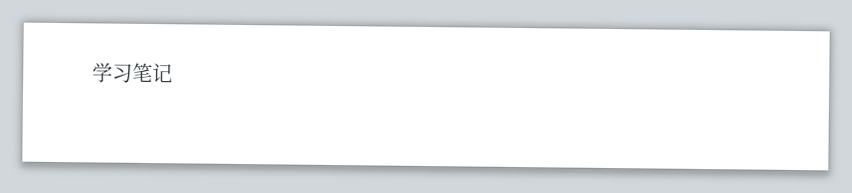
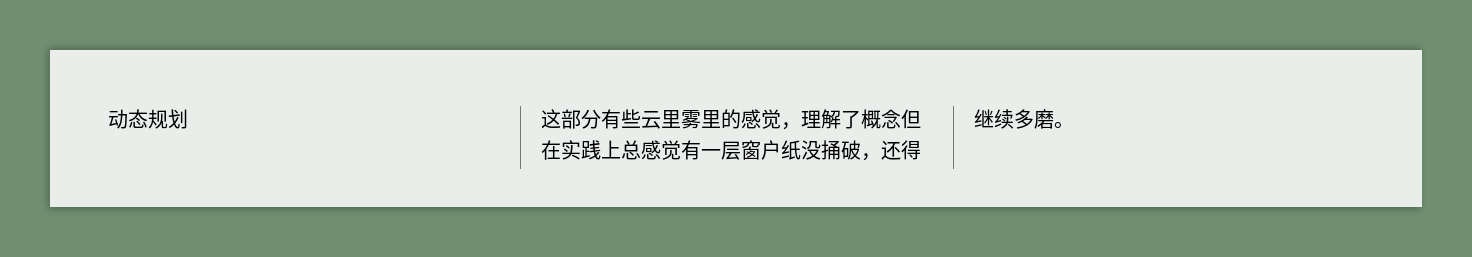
[92,62,173,83] 学习笔记 -> [108,109,188,129] [541,109,921,130] [541,140,921,161] [974,109,1074,129] 动态规划 // 这部分有些云里雾里的感觉，理解了概念但在实践上总感觉有一层窗户纸没捅破，还得继续多磨。

